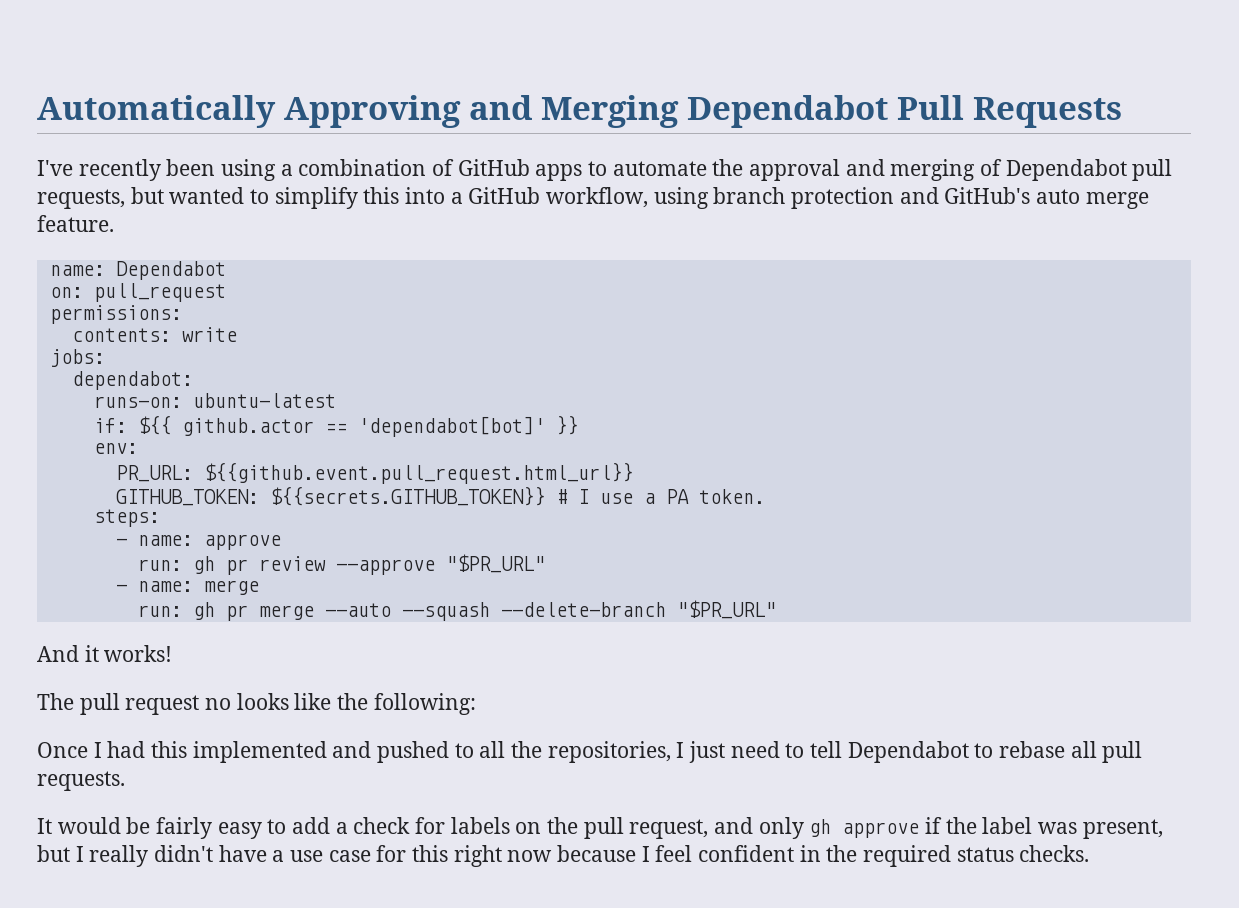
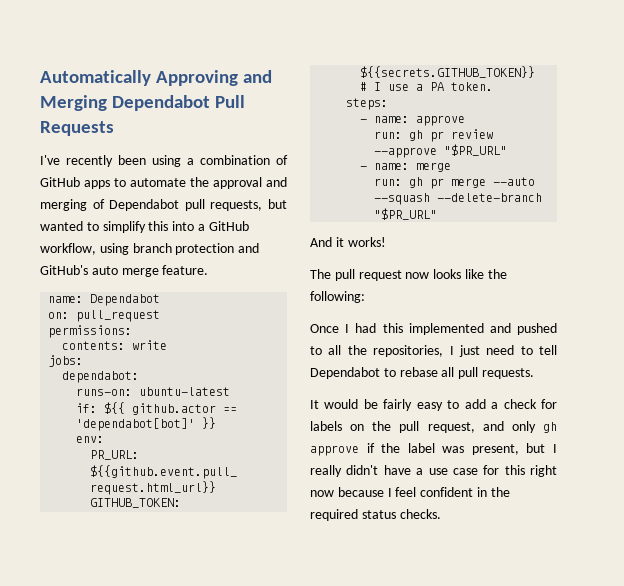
[205,698,232,710] no -> [405,272,430,279] now

